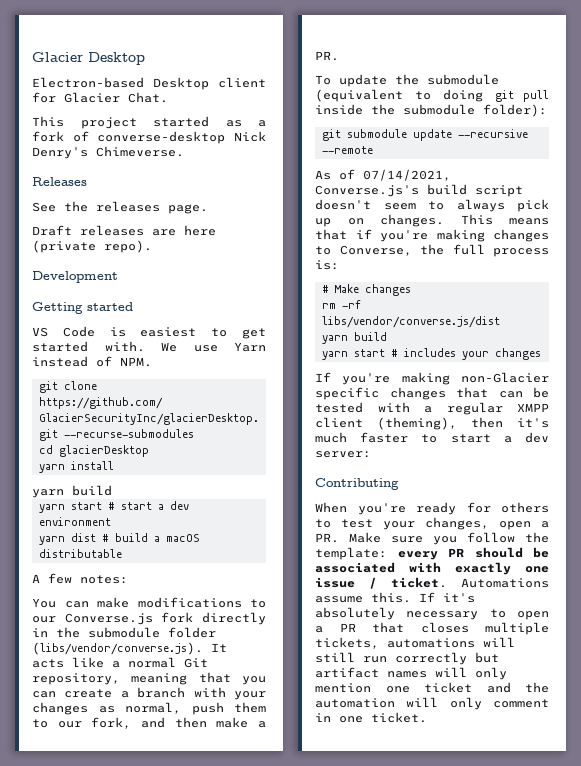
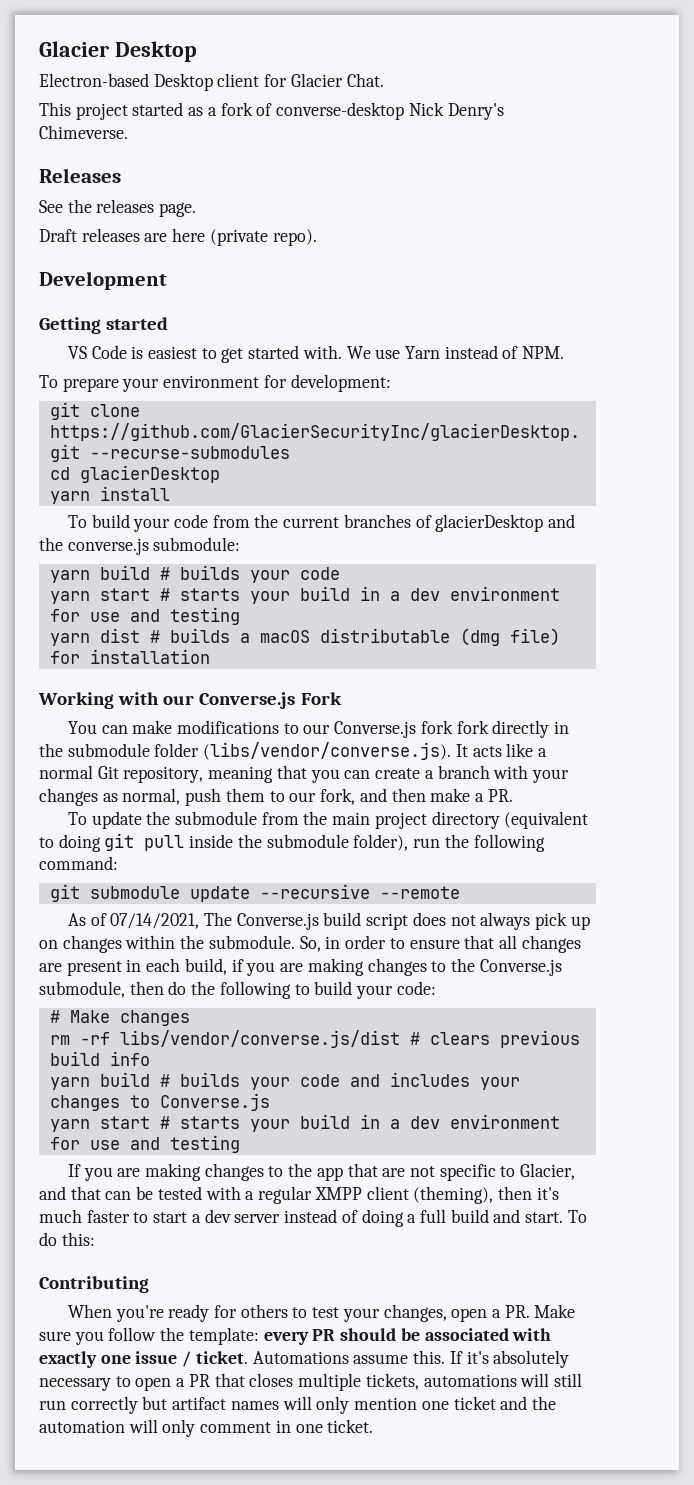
(152, 362) none -> [39,374,391,392] // To prepare your environment for development:
[32,485,112,498] [38,501,189,513] [38,517,111,526] yarn build // yarn start # start a dev environment -> [67,514,576,532] [39,537,241,555] [49,565,340,583] [49,586,560,604] [49,607,240,625] To build your code from the current branches of glacierDesktop and the converse.js submodule: // yarn build # builds your code // yarn start # starts your build in a dev environment for use and testing
[114,533,148,542] build -> [169,628,230,643] builds
[32,573,128,584] // A few notes: -> [459,628,560,646] [49,649,210,664] [38,692,342,709] (dmg file) for installation // Working with our Converse.js Fork
(194, 617) none -> [456,720,489,734] fork
(499, 79) none -> [261,811,500,829] from the main project directory
[483,104,547,117] folder): -> [353,834,545,852] [39,856,118,870] folder), run the following command:
[315,184,523,197] [315,199,549,212] [315,214,549,227] [315,229,549,242] [315,244,549,257] [315,260,339,270] Converse.js's build script doesn't seem to always pick up on changes. This means that if you're making changes to Converse, the full process is: -> [203,912,590,930] [39,935,581,953] [39,958,562,976] [39,981,436,999] The Converse.js build script does not always pick up on changes within the submodule. So, in order to ensure that all changes are present in each build, if you are making changes to the Converse.js submodule, then do the following to build your code:
[321,332,387,344] [321,348,541,360] [315,372,549,385] [315,387,446,400] // yarn build // yarn start # includes your changes // If you're making non-Glacier specific changes -> [409,1030,580,1048] [49,1051,150,1066] [49,1072,520,1090] [49,1093,270,1111] [49,1114,560,1132] [49,1135,240,1153] [67,1163,576,1181] [39,1186,66,1200] # clears previous build info // yarn build # builds your code and includes your changes to Converse.js // yarn start # starts your build in a dev environment for use and testing // If you are making changes to the app that are not specific to Glacier, and
[315,451,371,458] server: -> [234,1209,587,1227] [39,1232,95,1246] server instead of doing a full build and start. To do this:

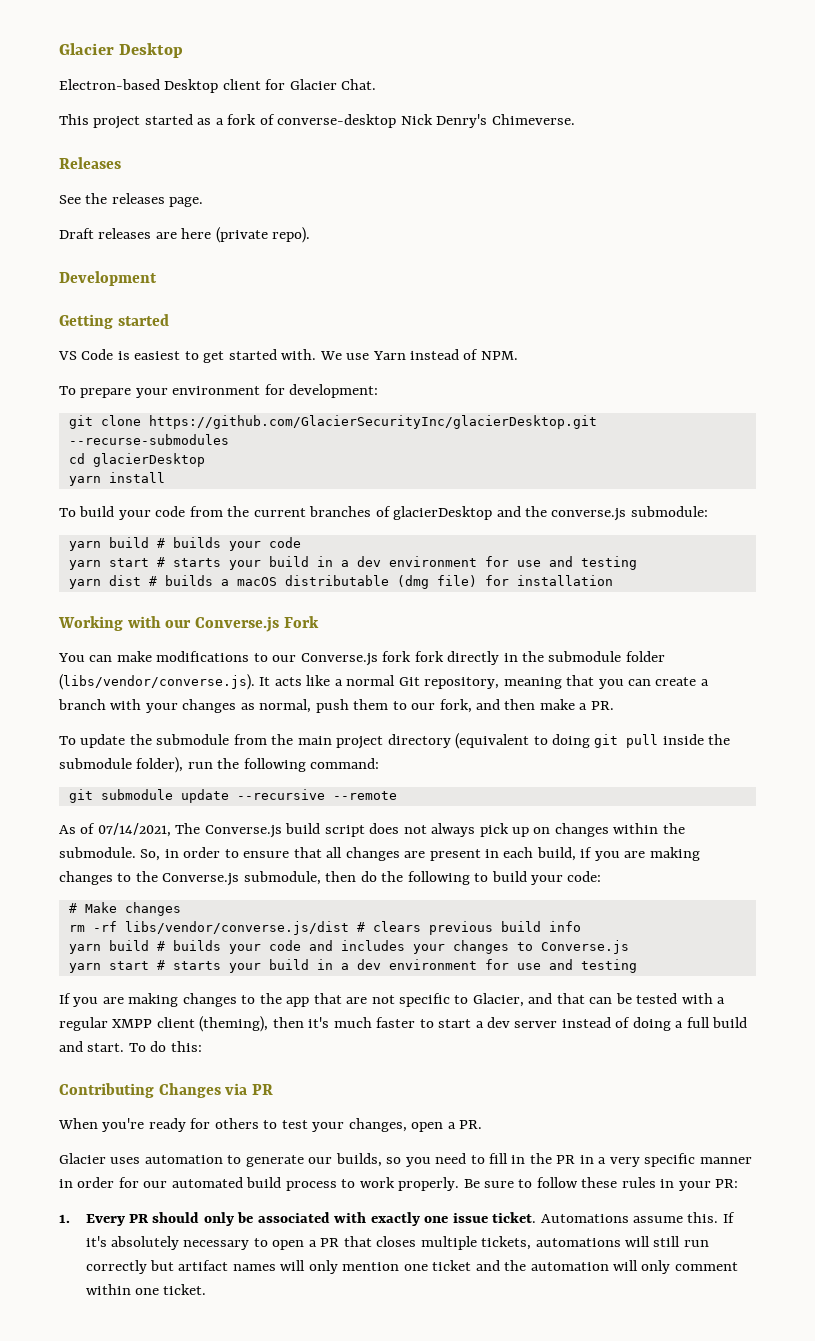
(149, 1284) none -> [158,1083,274,1098] Changes via PR
[534,1304,576,1318] [39,1327,309,1345] Make sure you follow the template: every -> [59,1153,752,1167] [59,1177,739,1191] [59,1214,125,1226] // Glacier uses automation to generate our builds, so you need to fill in the PR in a very specific manner in order for our automated build process to work properly. Be sure to follow these rules in your PR: // 1. Every
(397, 1334) none -> [203,1212,234,1226] only
[182,1351,192,1367] / -> (488, 1218) none
[275,1420,291,1433] in -> [85,1284,131,1295] within

